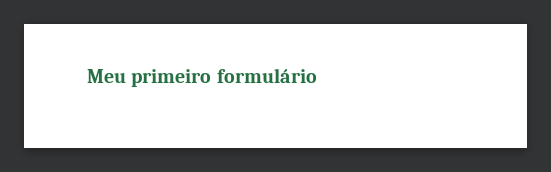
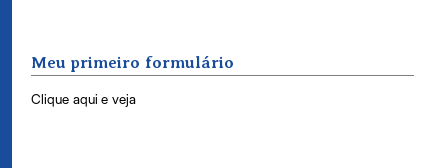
(317, 75) none -> [31,94,136,107] // Clique aqui e veja

